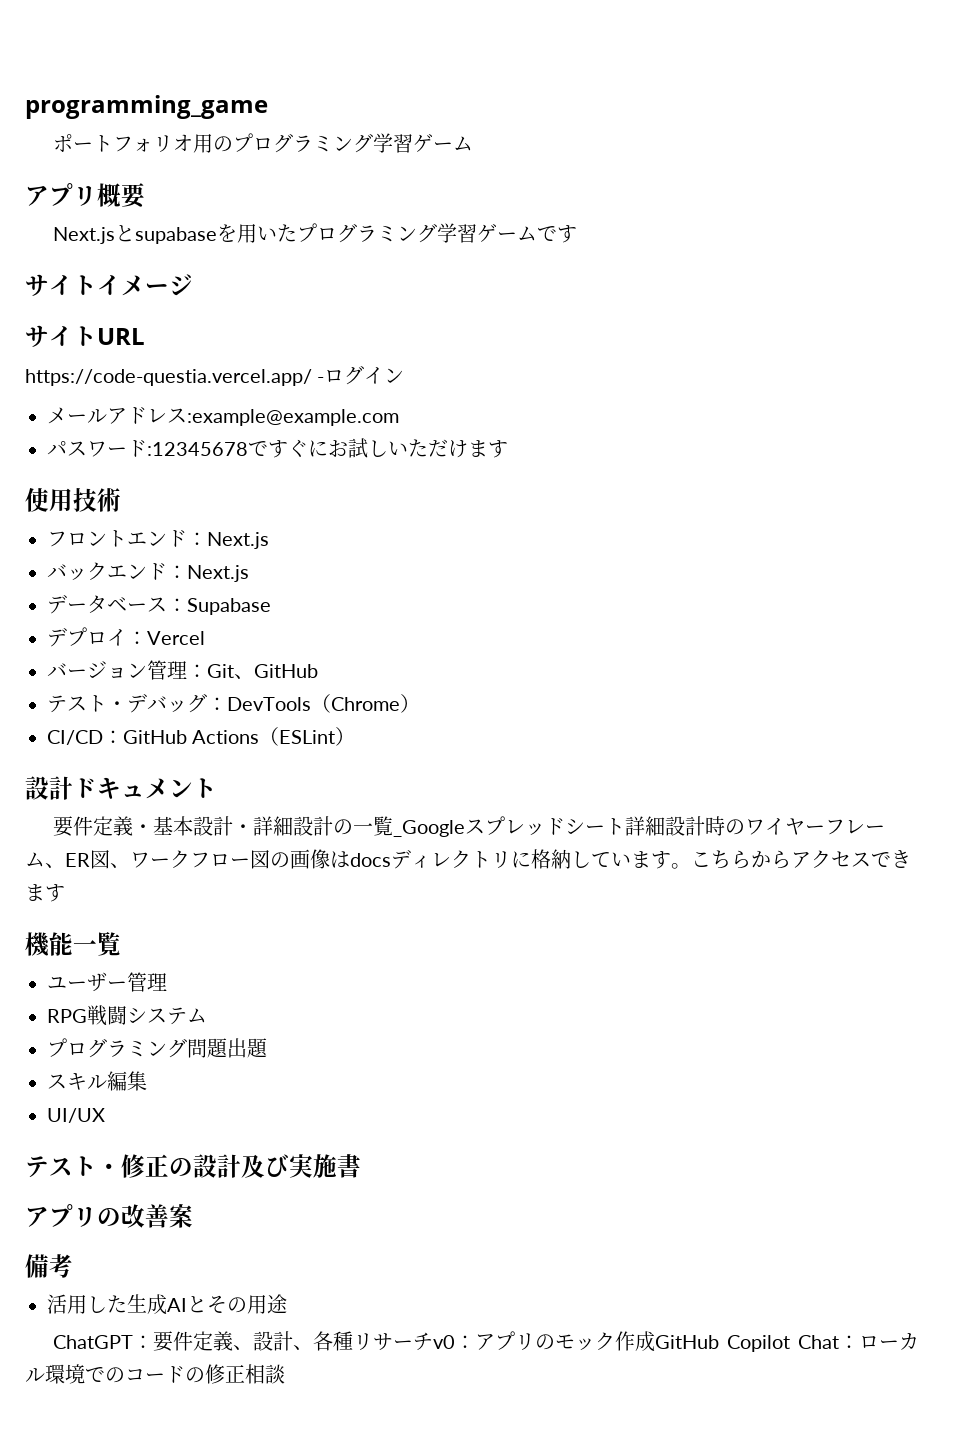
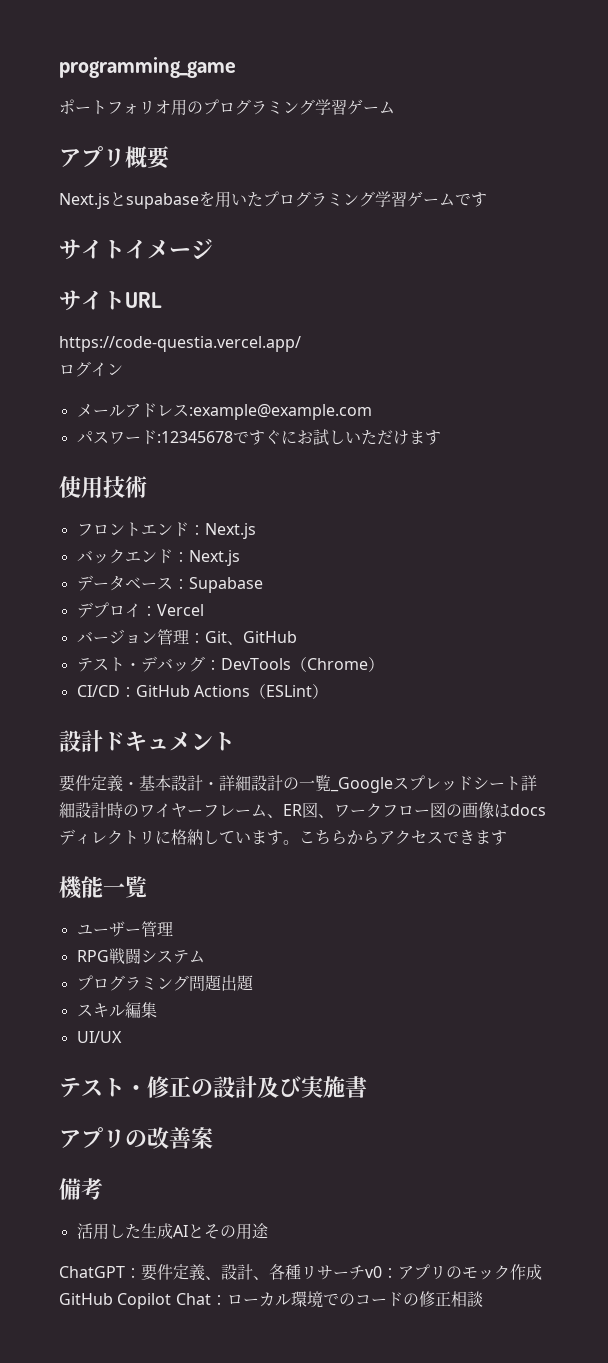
[317,377,325,383] - -> (301, 344) //

